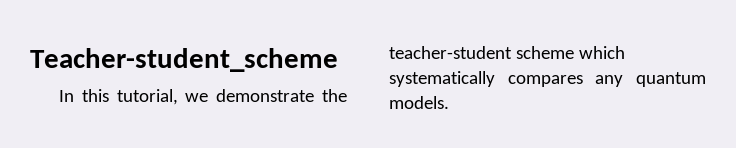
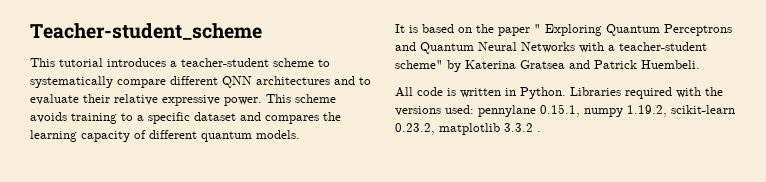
[58,89,347,105] [389,46,625,59] [389,71,706,87] [389,96,449,109] In this tutorial, we demonstrate the teacher-student scheme which systematically compares any quantum models. -> [30,58,330,67] [30,76,371,88] [30,94,336,106] [30,112,341,124] [30,130,300,142] [395,24,732,36] [395,42,707,54] [395,60,700,72] [395,87,723,99] [395,104,735,117] [395,123,541,135] This tutorial introduces a teacher-student scheme to systematically compare different QNN architectures and to evaluate their relative expressive power. This scheme avoids training to a specific dataset and compares the learning capacity of different quantum models. // It is based on the paper " Exploring Quantum Perceptrons and Quantum Neural Networks with a teacher-student scheme" by Katerina Gratsea and Patrick Huembeli. // All code is written in Python. Libraries required with the versions used: pennylane 0.15.1, numpy 1.19.2, scikit-learn 0.23.2, matplotlib 3.3.2 .

